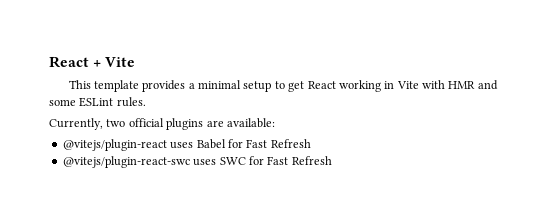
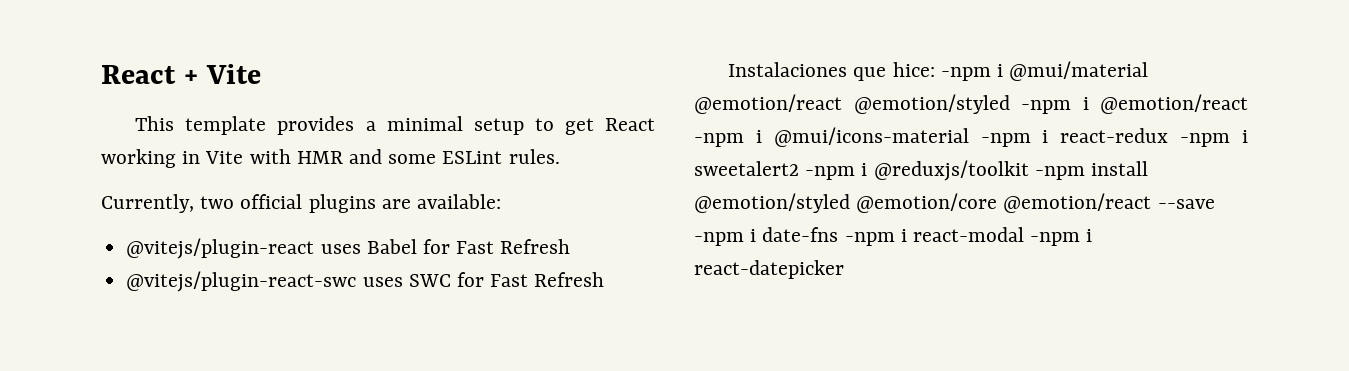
(332, 160) none -> [728,61,1149,81] [694,94,1248,114] [694,127,1248,147] [694,160,1149,181] [694,193,1215,213] [694,227,1093,246] [694,260,844,279] // Instalaciones que hice: -npm i @mui/material @emotion/react @emotion/styled -npm i @emotion/react -npm i @mui/icons-material -npm i react-redux -npm i sweetalert2 -npm i @reduxjs/toolkit -npm install @emotion/styled @emotion/core @emotion/react --save -npm i date-fns -npm i react-modal -npm i react-datepicker

